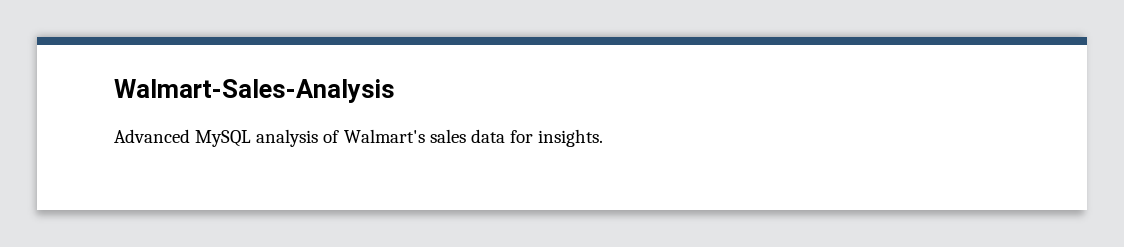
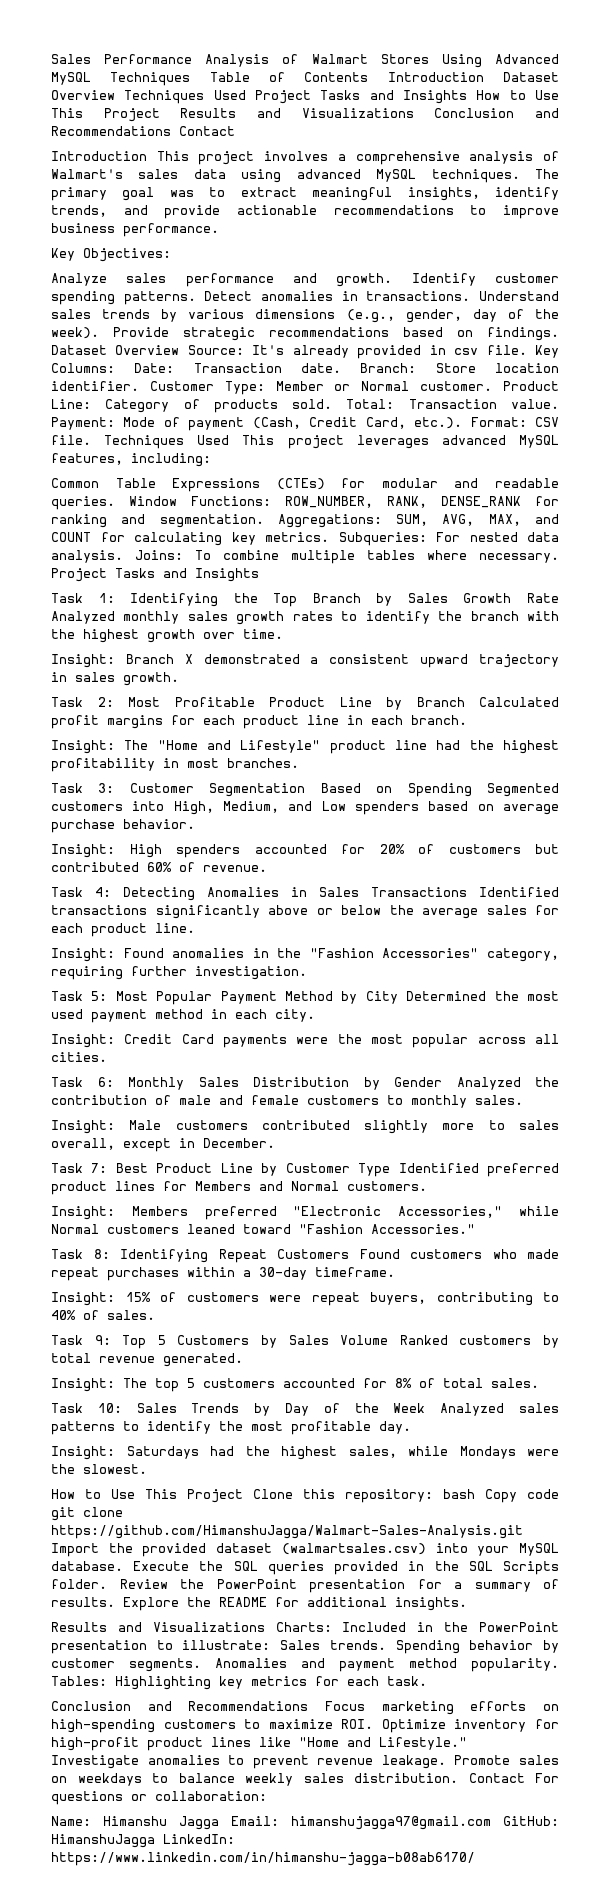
[114,79,395,103] [114,129,252,147] Walmart-Sales-Analysis // Advanced MySQL -> [51,54,559,68] [51,72,559,86] [51,90,559,104] [51,108,559,122] [51,126,235,136] [51,151,460,165] Sales Performance Analysis of Walmart Stores Using Advanced MySQL Techniques Table of Contents Introduction Dataset Overview Techniques Used Project Tasks and Insights How to Use This Project Results and Visualizations Conclusion and Recommendations Contact // Introduction This project involves a comprehensive
[509,129,604,147] for insights. -> [241,169,559,183] [51,187,559,201] [51,205,559,219] [51,223,219,237] [51,248,171,262] [51,273,559,287] [51,291,559,305] [51,309,559,323] [51,327,559,341] [51,345,560,359] [51,363,559,373] [51,381,559,395] [51,399,559,413] [51,417,559,431] [51,435,559,449] [51,453,211,467] [51,478,559,492] [51,496,559,510] [51,514,559,528] [51,532,559,546] [51,550,559,564] [51,568,259,582] [51,593,559,607] [51,611,560,625] [51,629,283,643] [51,654,559,668] [51,672,179,686] [51,697,559,710] [51,715,467,729] [51,740,559,754] [51,758,299,772] [51,783,559,797] [51,801,559,815] [51,819,195,833] [51,844,559,858] [51,862,267,872] [51,887,559,901] [51,905,559,919] [51,923,195,937] [51,948,559,962] [51,966,307,980] [51,991,559,1005] [51,1009,315,1023] [51,1034,559,1048] [51,1052,107,1062] [51,1077,559,1090] [51,1095,523,1108] [51,1120,559,1134] [51,1138,275,1152] [51,1163,559,1177] [51,1181,427,1195] [51,1206,559,1220] [51,1224,475,1234] [51,1249,559,1263] [51,1267,395,1281] [51,1292,559,1306] [51,1310,155,1320] [51,1335,559,1349] [51,1353,243,1367] [51,1378,539,1392] [51,1403,559,1416] [51,1421,411,1435] [51,1446,559,1460] [51,1464,147,1474] [51,1489,559,1503] [51,1507,123,1521] [51,1525,523,1539] [51,1543,559,1557] [51,1561,559,1575] [51,1579,559,1593] [51,1597,467,1611] [51,1622,559,1632] [51,1640,559,1654] [51,1658,559,1672] [51,1676,427,1690] [51,1701,559,1715] [51,1719,559,1733] [51,1737,467,1751] [51,1755,559,1769] [51,1773,559,1786] [51,1791,267,1805] [51,1816,559,1830] [51,1834,235,1848] [51,1852,475,1866] using advanced MySQL techniques. The primary goal was to extract meaningful insights, identify trends, and provide actionable recommendations to improve business performance. // Key Objectives: // Analyze sales performance and growth. Identify customer spending patterns. Detect anomalies in transactions. Understand sales trends by various dimensions (e.g., gender, day of the week). Provide strategic recommendations based on findings. Dataset Overview Source: It's already provided in csv file. Key Columns: Date: Transaction date. Branch: Store location identifier. Customer Type: Member or Normal customer. Product Line: Category of products sold. Total: Transaction value. Payment: Mode of payment (Cash, Credit Card, etc.). Format: CSV file. Techniques Used This project leverages advanced MySQL features, including: // Common Table Expressions (CTEs) for modular and readable queries. Window Functions: ROW_NUMBER, RANK, DENSE_RANK for ranking and segmentation. Aggregations: SUM, AVG, MAX, and COUNT for calculating key metrics. Subqueries: For nested data analysis. Joins: To combine multiple tables where necessary. Project Tasks and Insights // Task 1: Identifying the Top Branch by Sales Growth Rate Analyzed monthly sales growth rates to identify the branch with the highest growth over time. // Insight: Branch X demonstrated a consistent upward trajectory in sales growth. // Task 2: Most Profitable Product Line by Branch Calculated profit margins for each product line in each branch. // Insight: The "Home and Lifestyle" product line had the highest profitability in most branches. // Task 3: Customer Segmentation Based on Spending Segmented customers into High, Medium, and Low spenders based on average purchase behavior. // Insight: High spenders accounted for 20% of customers but contributed 60% of revenue. // Task 4: Detecting Anomalies in Sales Transactions Identified transactions significantly above or below the average sales for each product line. // Insight: Found anomalies in the "Fashion Accessories" category, requiring further investigation. // Task 5: Most Popular Payment Method by City Determined the most used payment method in each city. // Insight: Credit Card payments were the most popular across all cities. // Task 6: Monthly Sales Distribution by Gender Analyzed the contribution of male and female customers to monthly sales. // Insight: Male customers contributed slightly more to sales overall, except in December. // Task 7: Best Product Line by Customer Type Identified preferred product lines for Members and Normal customers. // Insight: Members preferred "Electronic Accessories," while Normal customers leaned toward "Fashion Accessories." // Task 8: Identifying Repeat Customers Found customers who made repeat purchases within a 30-day timeframe. // Insight: 15% of customers were repeat buyers, contributing to 40% of sales. // Task 9: Top 5 Customers by Sales Volume Ranked customers by total revenue generated. // Insight: The top 5 customers accounted for 8% of total sales. // Task 10: Sales Trends by Day of the Week Analyzed sales patterns to identify the most profitable day. // Insight: Saturdays had the highest sales, while Mondays were the slowest. // How to Use This Project Clone this repository: bash Copy code git clone https://github.com/HimanshuJagga/Walmart-Sales-Analysis.git Import the provided dataset (walmartsales.csv) into your MySQL database. Execute the SQL queries provided in the SQL Scripts folder. Review the PowerPoint presentation for a summary of results. Explore the README for additional insights. // Results and Visualizations Charts: Included in the PowerPoint presentation to illustrate: Sales trends. Spending behavior by customer segments. Anomalies and payment method popularity. Tables: Highlighting key metrics for each task. // Conclusion and Recommendations Focus marketing efforts on high-spending customers to maximize ROI. Optimize inventory for high-profit product lines like "Home and Lifestyle." Investigate anomalies to prevent revenue leakage. Promote sales on weekdays to balance weekly sales distribution. Contact For questions or collaboration: // Name: Himanshu Jagga Email: himanshujagga97@gmail.com GitHub: HimanshuJagga LinkedIn: https://www.linkedin.com/in/himanshu-jagga-b08ab6170/

